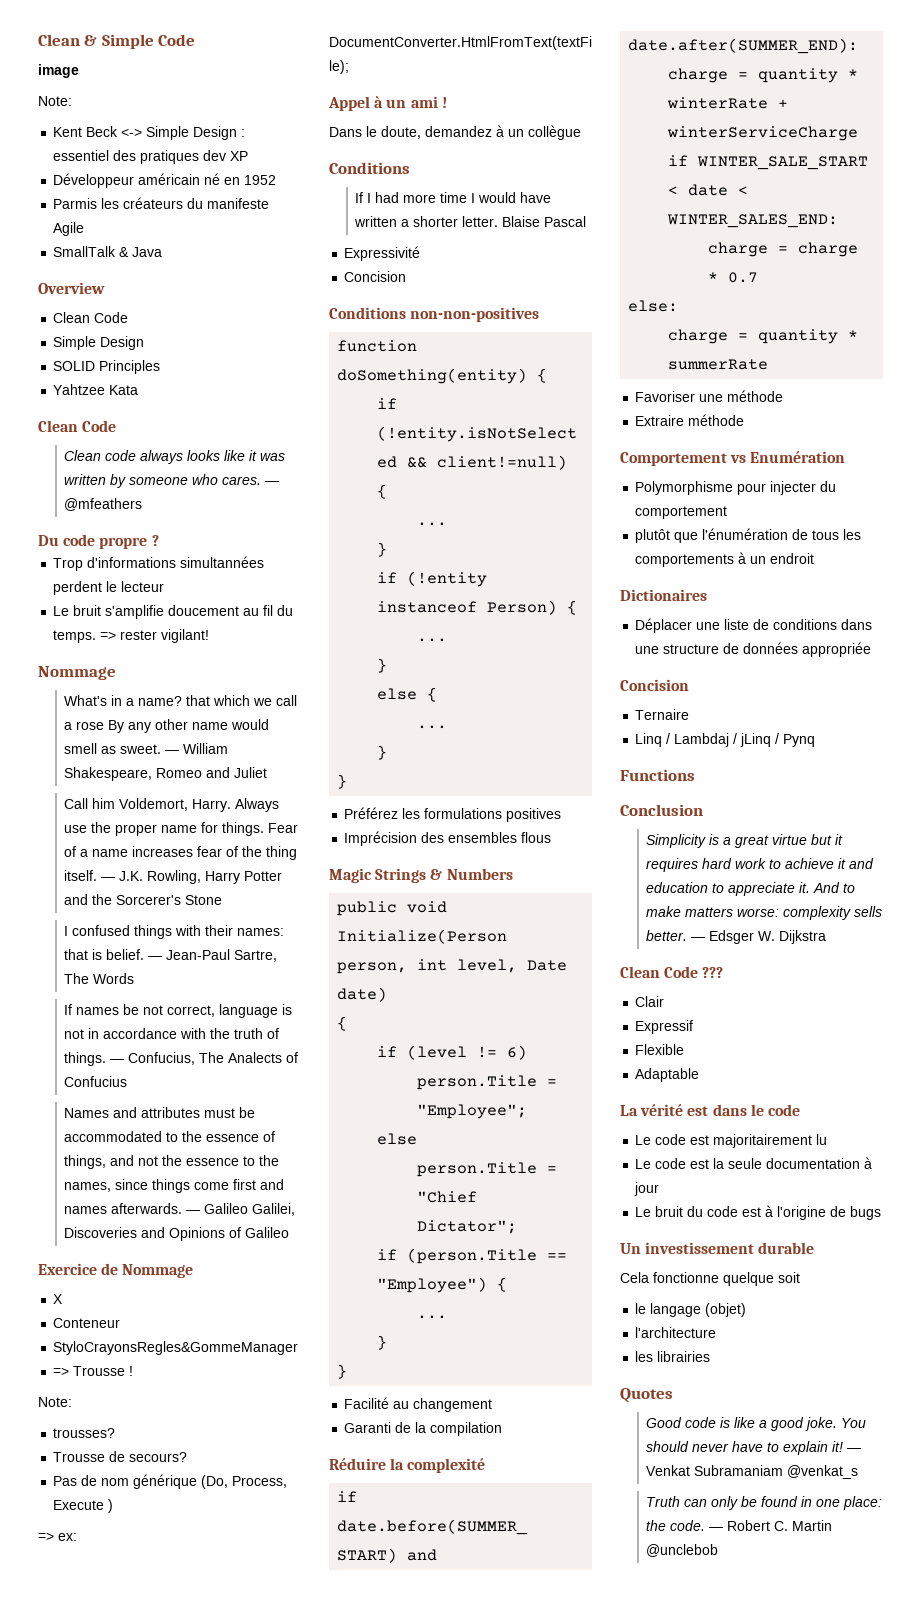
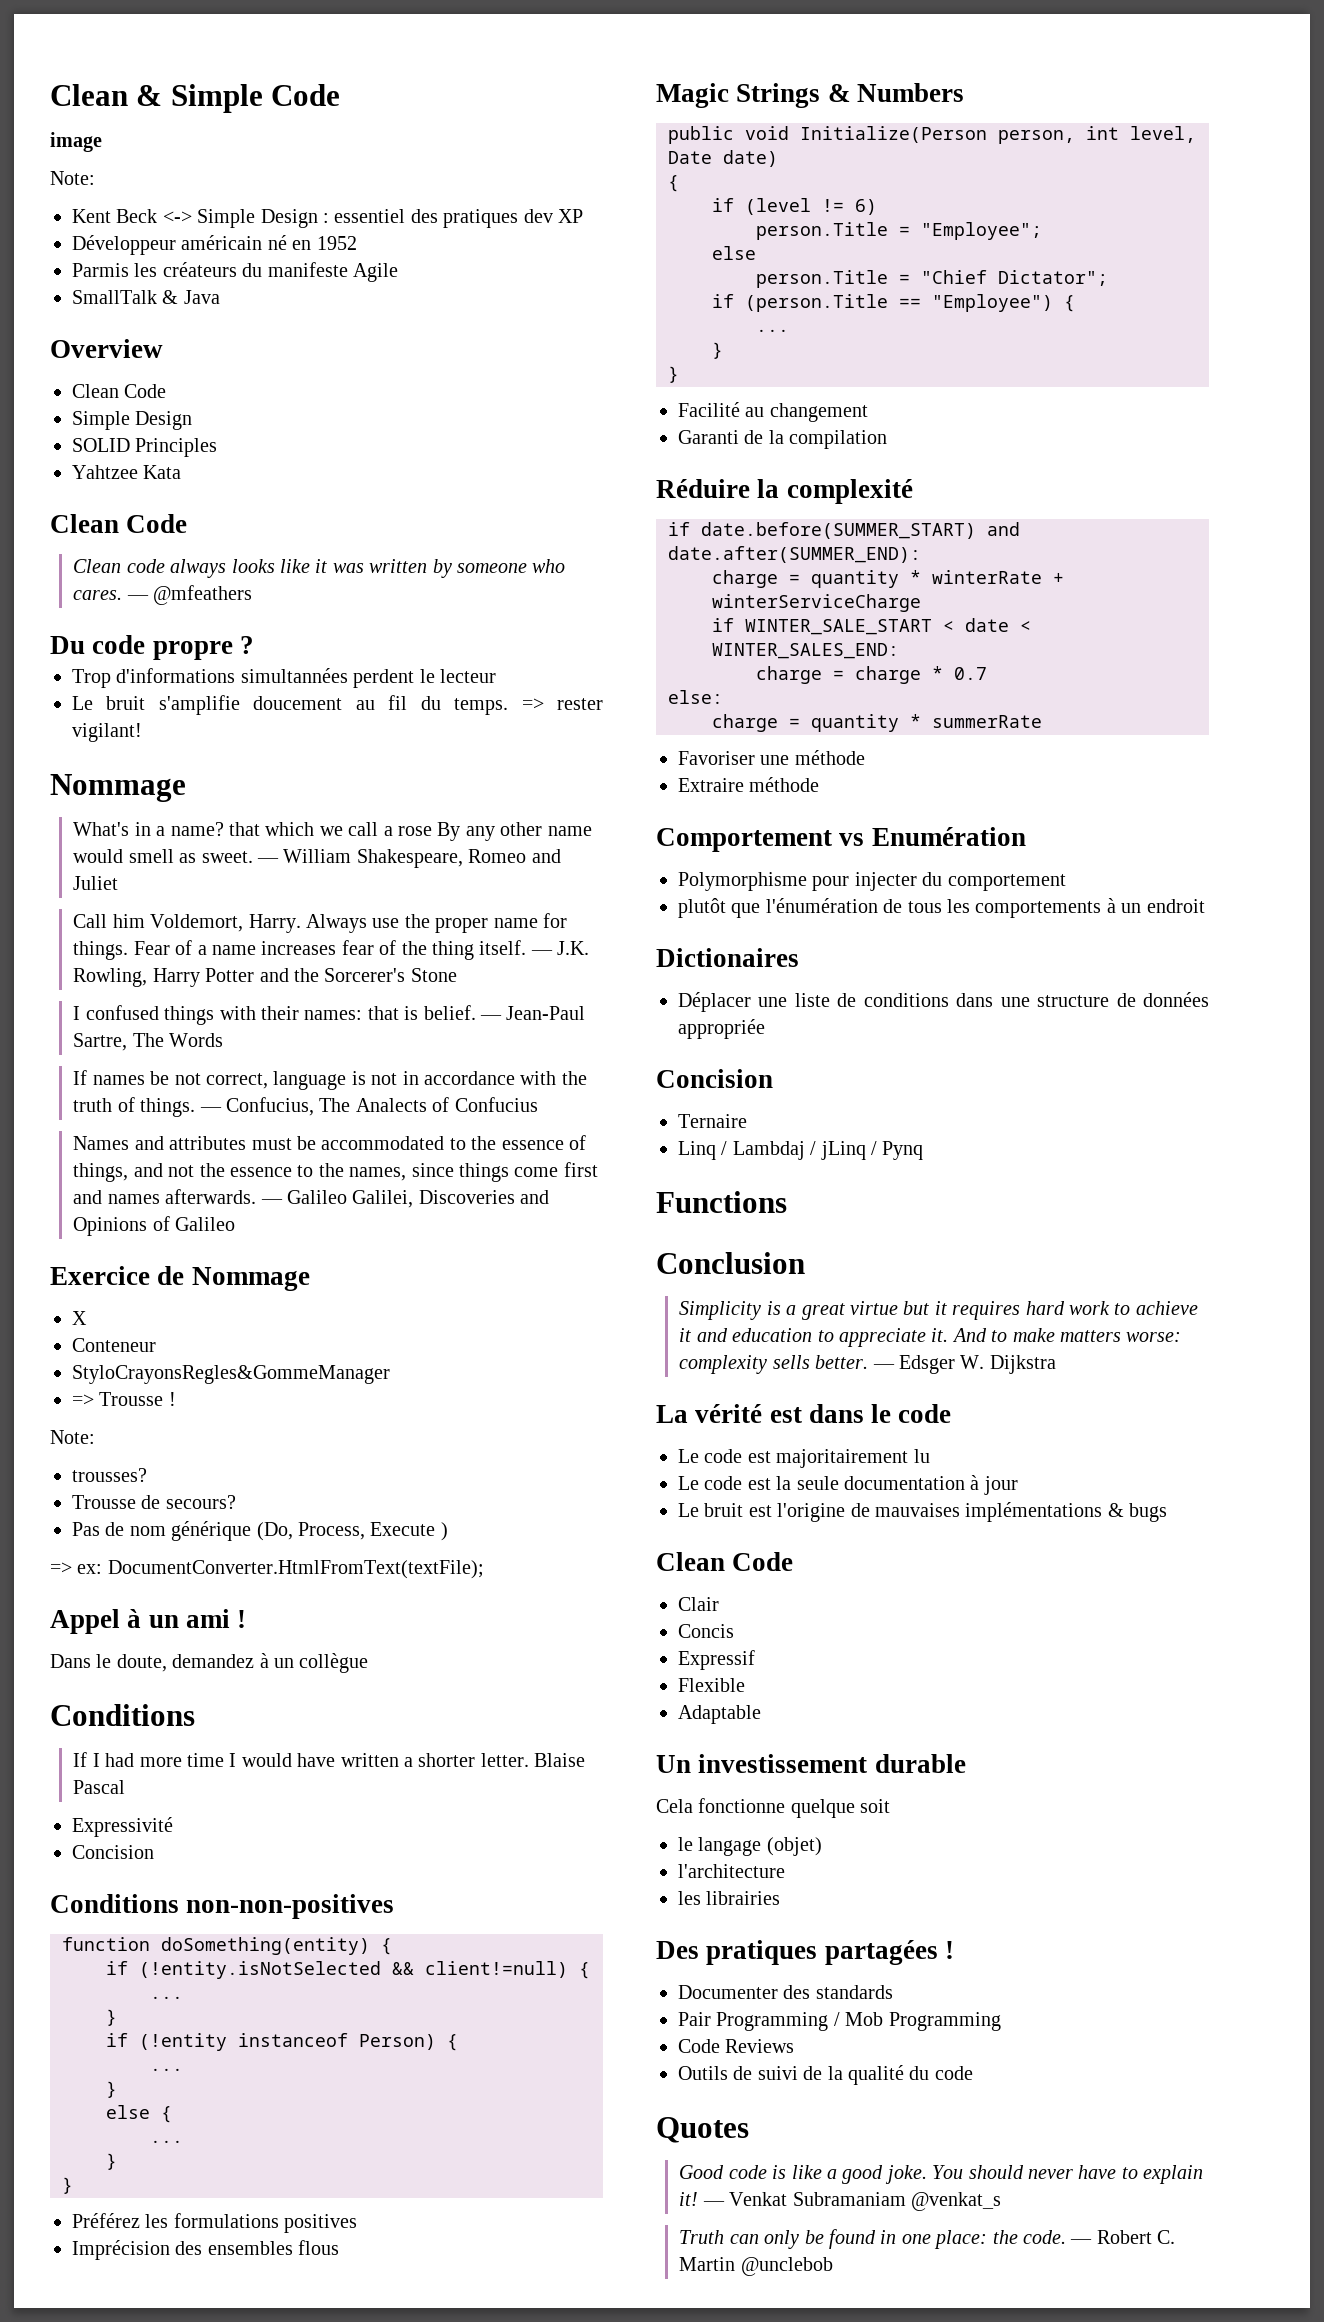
[620,966,724,978] [635,996,665,1007] [635,1020,694,1034] [635,1044,685,1055] [635,1068,700,1082] // Clean Code ??? // Clair // Expressif // Flexible // Adaptable -> (1056, 1364) none
[687,1205,882,1220] du code est à l'origine de bugs -> [748,1502,1168,1522] [656,1552,794,1571] [678,1597,719,1611] [678,1624,734,1638] [678,1650,755,1670] [678,1678,745,1692] [678,1705,761,1724] est l'origine de mauvaises implémentations & bugs // Clean Code // Clair // Concis // Expressif // Flexible // Adaptable
(711, 1356) none -> [656,1940,954,1965] [678,1985,893,1999] [678,2012,1001,2031] [678,2039,795,2053] [678,2065,973,2085] // Des pratiques partagées ! // Documenter des standards // Pair Programming / Mob Programming // Code Reviews // Outils de suivi de la qualité du code

